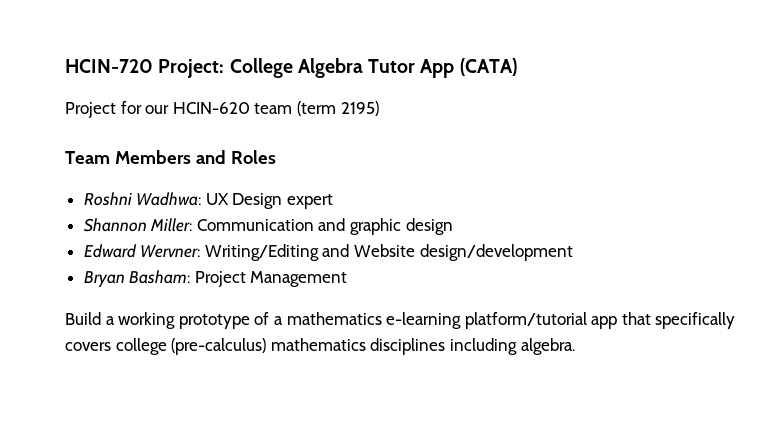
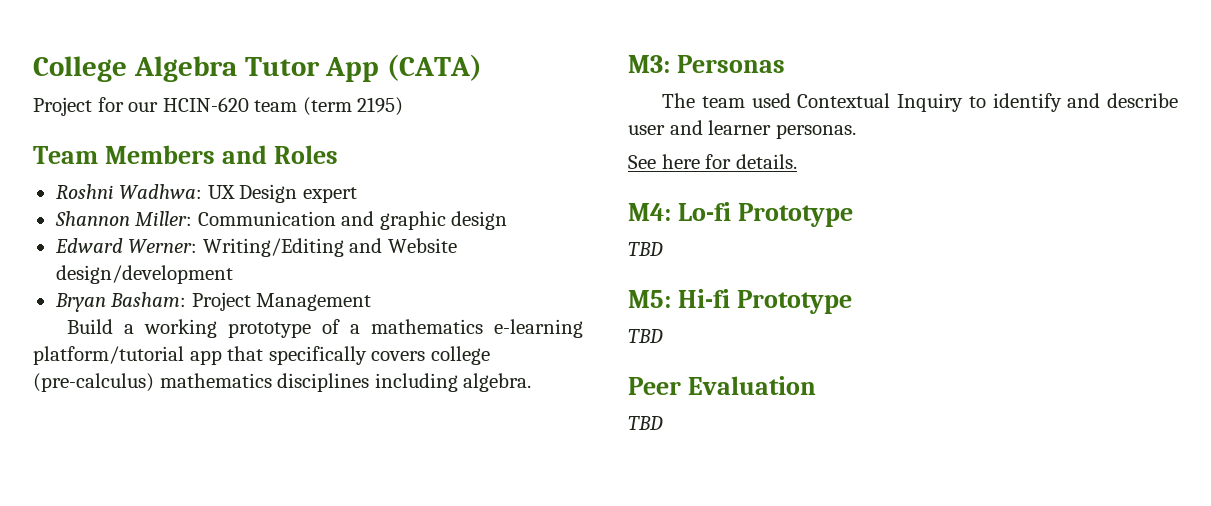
[65,59,225,78] HCIN-720 Project: -> (33, 69) none
[140,245,201,258] Wervner: -> [128,239,198,253] Werner:
(575, 346) none -> [628,55,785,73] [662,93,1178,112] [628,120,856,139] [628,154,797,169] [628,202,853,227] [628,242,663,256] [628,289,852,314] [628,329,663,343] [628,376,816,395] [628,416,663,430] // M3: Personas // The team used Contextual Inquiry to identify and describe user and learner personas. // See here for details. // M4: Lo-fi Prototype // TBD // M5: Hi-fi Prototype // TBD // Peer Evaluation // TBD

